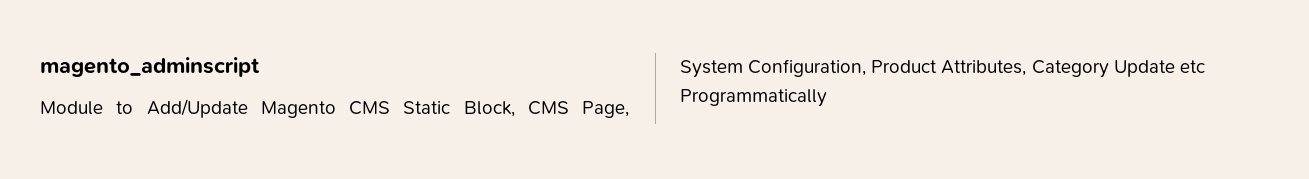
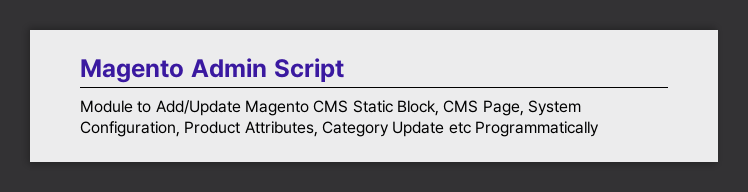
[40,57,260,77] magento_adminscript -> [80,58,344,83] Magento Admin Script

